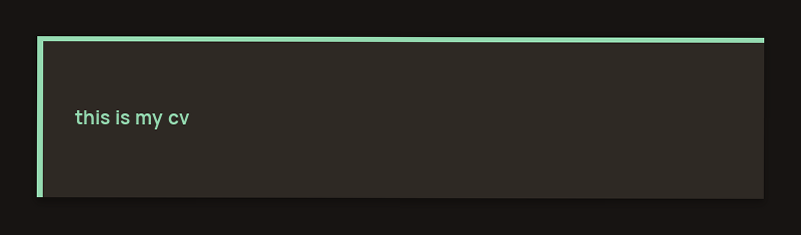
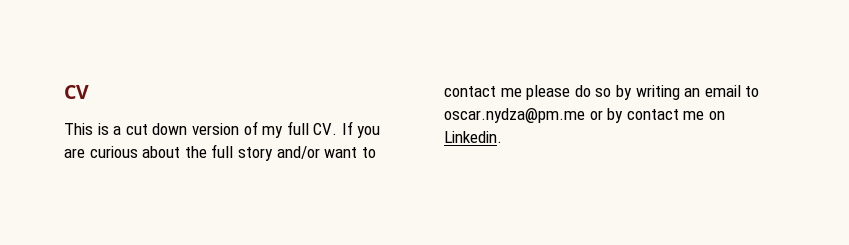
[74,110,192,130] this is my cv -> [64,85,89,99] [64,121,381,138] [64,144,376,161] [444,85,760,100] [444,108,725,123] [444,131,502,143] CV // This is a cut down version of my full CV. If you are curious about the full story and/or want to contact me please do so by writing an email to oscar.nydza@pm.me or by contact me on Linkedin.

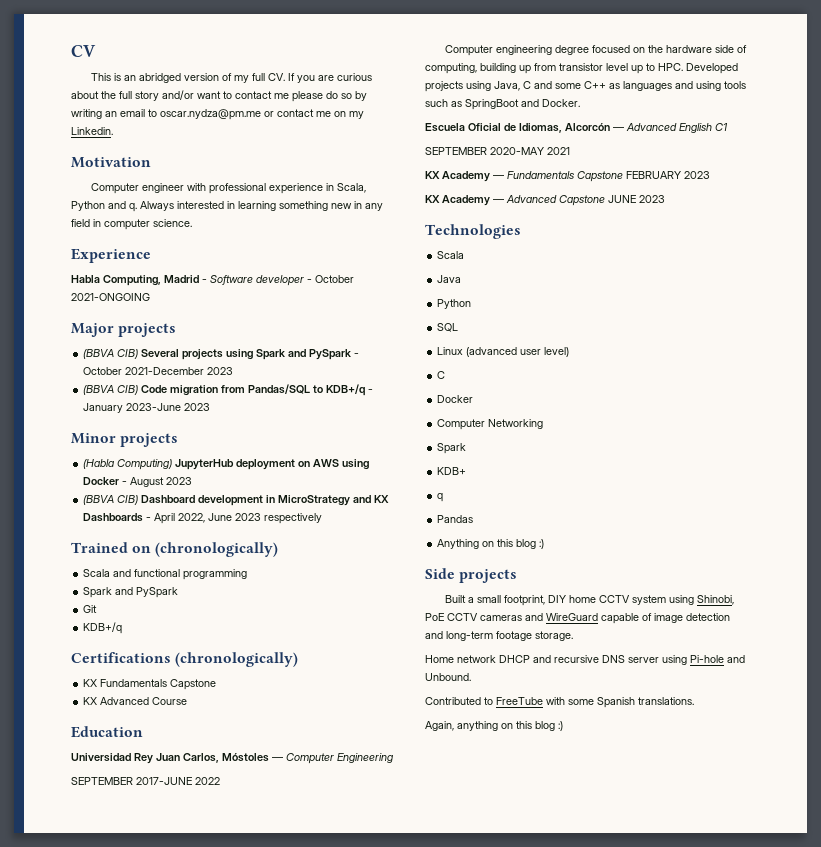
[113,123,188,135] a cut down -> [123,73,181,83] an abridged
[607,108,624,123] by -> (274, 114) none
(725, 115) none -> [349,111,364,119] my
(502, 137) none -> [71,157,151,168] [90,183,366,194] [71,201,383,212] [71,219,192,230] [71,248,151,263] [71,275,354,286] [71,293,150,301] [71,323,177,337] [83,349,360,360] [83,367,234,375] [83,384,374,396] [83,403,211,413] [71,433,179,447] [83,459,370,470] [83,477,193,487] [83,495,390,506] [83,513,323,524] [71,542,279,557] [83,569,248,580] [83,587,179,598] [83,605,98,613] [83,622,123,634] [71,652,299,667] [83,679,217,690] [83,697,188,705] [71,726,143,738] [71,753,393,764] [71,777,220,785] [444,45,747,56] [425,63,738,74] [425,81,746,92] [425,99,580,110] [425,123,728,133] [425,147,570,155] [425,171,710,182] [425,195,665,206] [425,224,521,239] [437,251,465,259] [437,275,462,283] [437,299,472,309] [437,323,459,332] [437,347,570,357] [437,371,446,379] [437,395,474,403] [437,419,544,430] [437,443,467,454] [437,467,467,475] [437,493,444,502] [437,515,474,523] [437,539,545,549] [425,568,518,583] [444,595,734,606] [425,613,730,624] [425,631,573,641] [425,655,745,665] [425,673,471,681] [425,697,694,708] [425,721,563,731] // Motivation // Computer engineer with professional experience in Scala, Python and q. Always interested in learning something new in any field in computer science. // Experience // Habla Computing, Madrid - Software developer - October 2021-ONGOING // Major projects // (BBVA CIB) Several projects using Spark and PySpark - October 2021-December 2023 // (BBVA CIB) Code migration from Pandas/SQL to KDB+/q - January 2023-June 2023 // Minor projects // (Habla Computing) JupyterHub deployment on AWS using Docker - August 2023 // (BBVA CIB) Dashboard development in MicroStrategy and KX Dashboards - April 2022, June 2023 respectively // Trained on (chronologically) // Scala and functional programming // Spark and PySpark // Git // KDB+/q // Certifications (chronologically) // KX Fundamentals Capstone // KX Advanced Course // Education // Universidad Rey Juan Carlos, Móstoles — Computer Engineering // SEPTEMBER 2017-JUNE 2022 // Computer engineering degree focused on the hardware side of computing, building up from transistor level up to HPC. Developed projects using Java, C and some C++ as languages and using tools such as SpringBoot and Docker. // Escuela Oficial de Idiomas, Alcorcón — Advanced English C1 // SEPTEMBER 2020-MAY 2021 // KX Academy — Fundamentals Capstone FEBRUARY 2023 // KX Academy — Advanced Capstone JUNE 2023 // Technologies // Scala // Java // Python // SQL // Linux (advanced user level) // C // Docker // Computer Networking // Spark // KDB+ // q // Pandas // Anything on this blog :) // Side projects // Built a small footprint, DIY home CCTV system using Shinobi, PoE CCTV cameras and WireGuard capable of image detection and long-term footage storage. // Home network DHCP and recursive DNS server using Pi-hole and Unbound. // Contributed to FreeTube with some Spanish translations. // Again, anything on this blog :)

